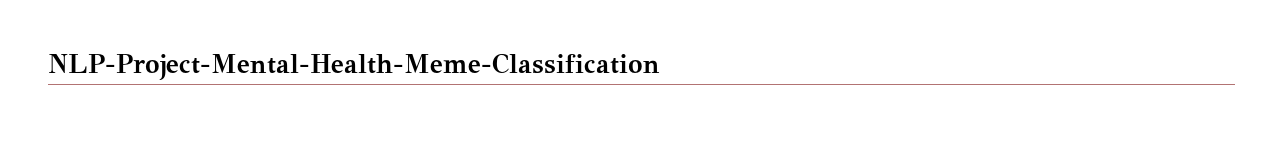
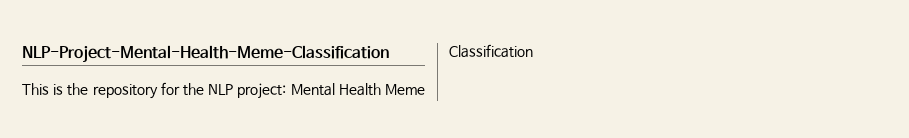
(660, 66) none -> [22,82,425,99] [449,44,533,58] // This is the repository for the NLP project: Mental Health Meme Classification

